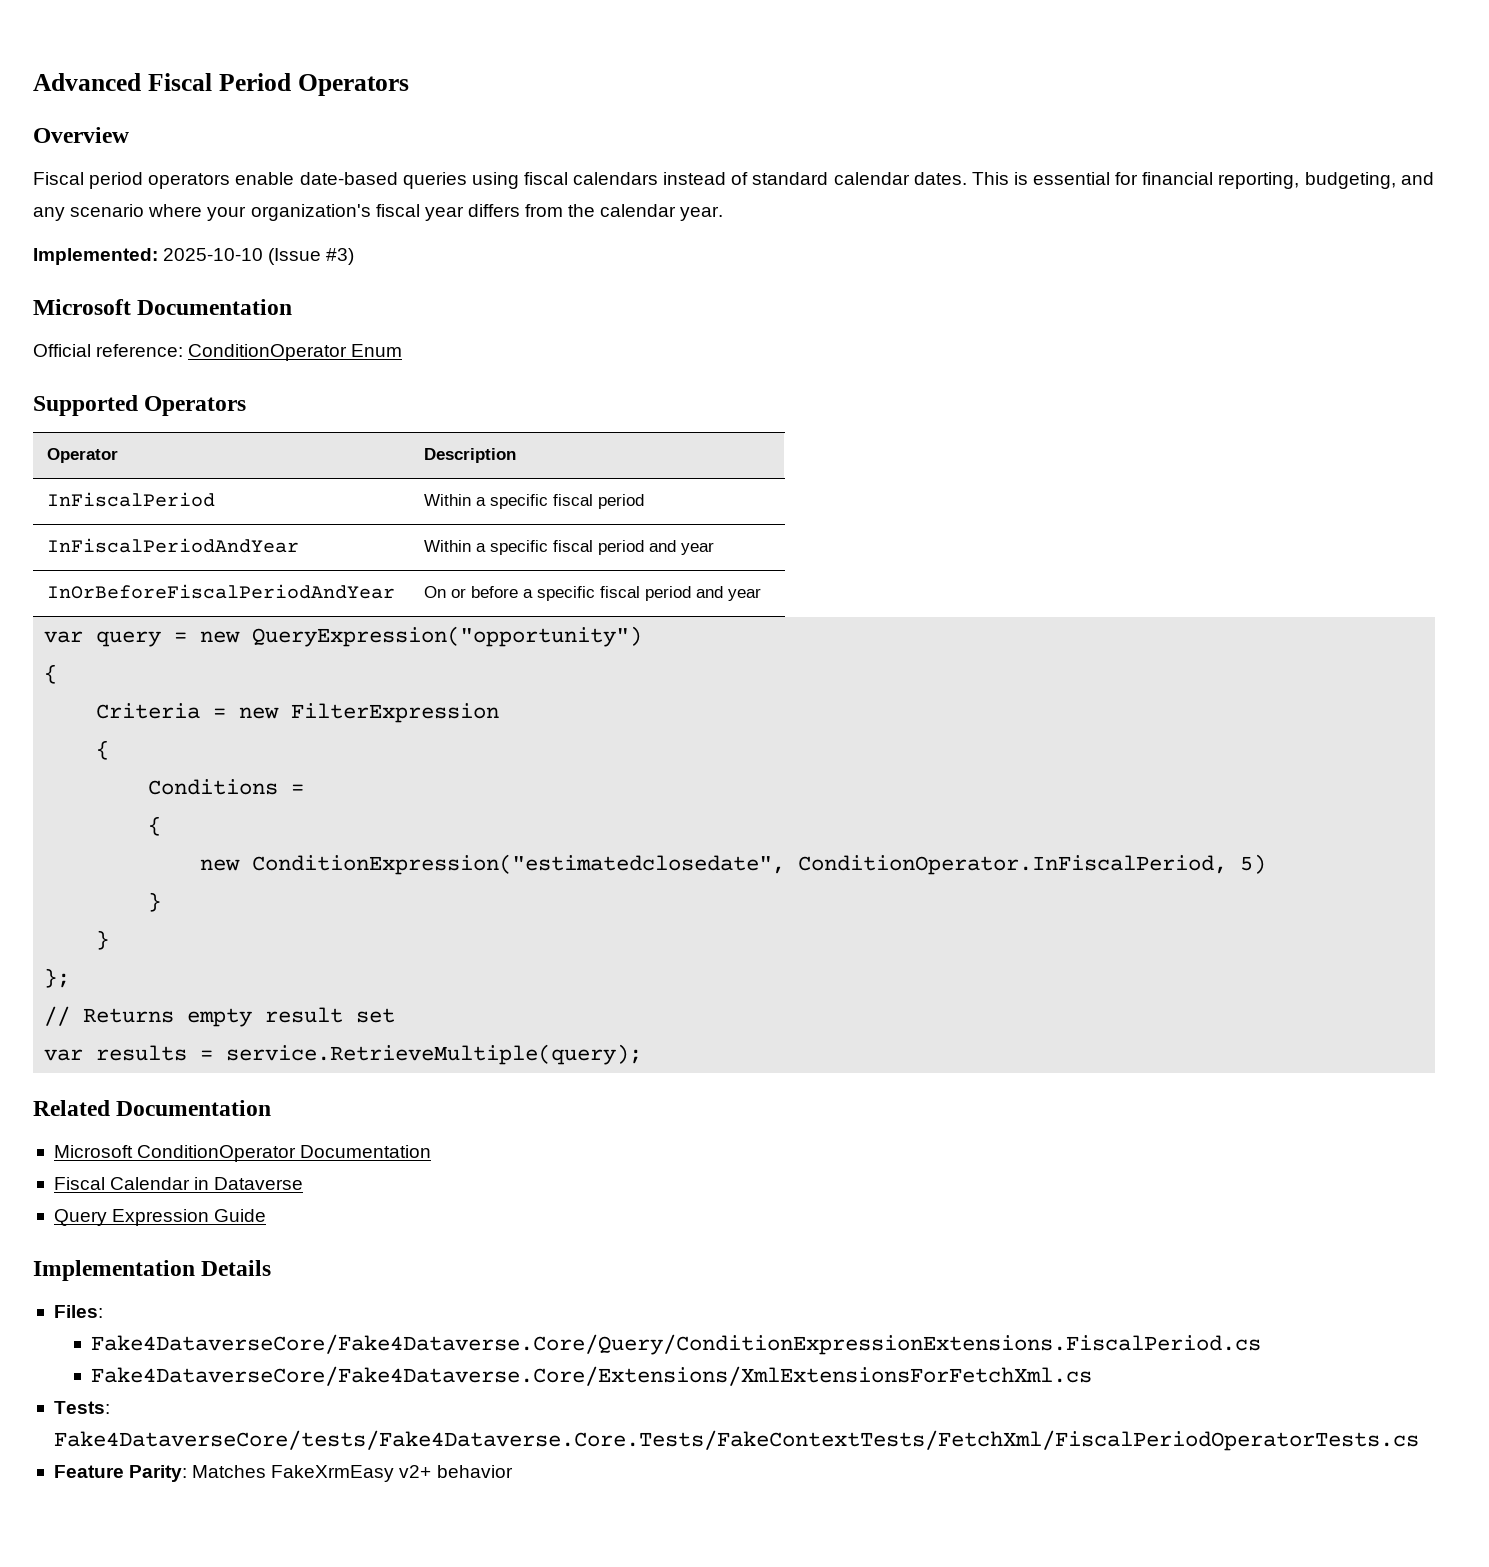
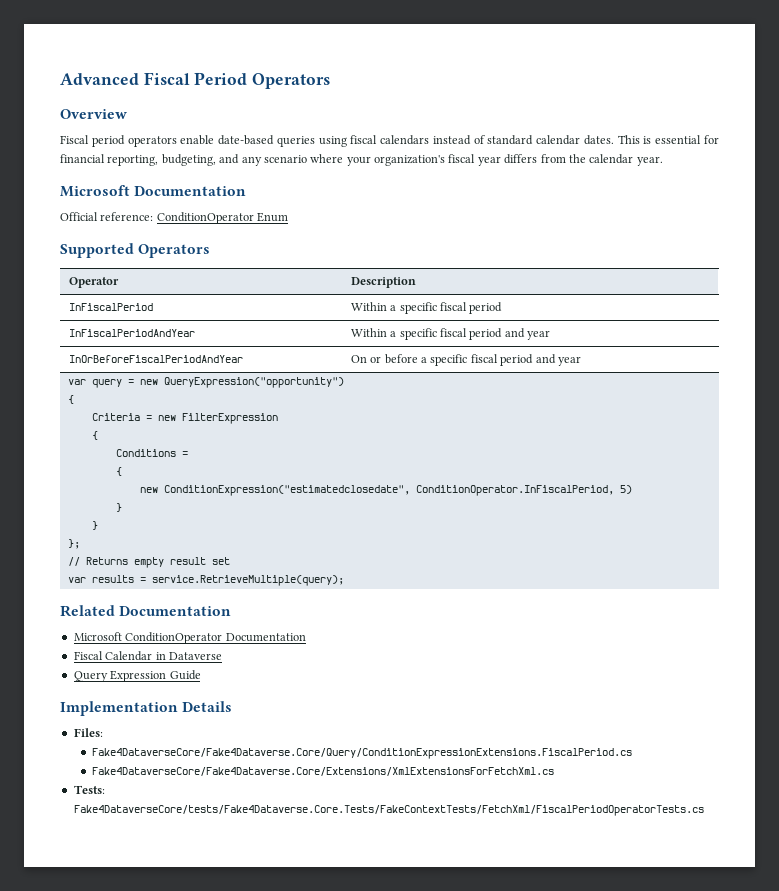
[33,248,355,265] // Implemented: 2025-10-10 (Issue #3) -> (663, 161) none
[53,1465,513,1482] // Feature Parity: Matches FakeXrmEasy v2+ behavior -> (704, 810) none

